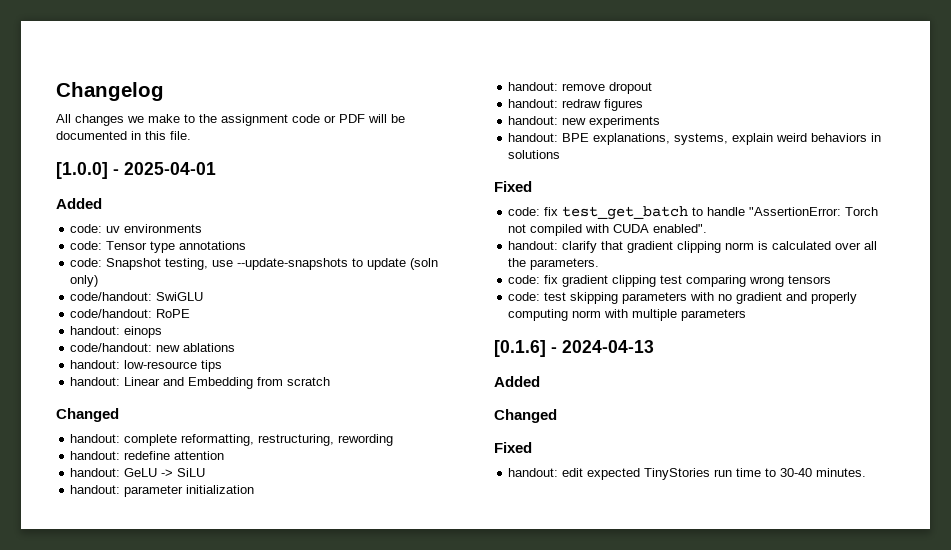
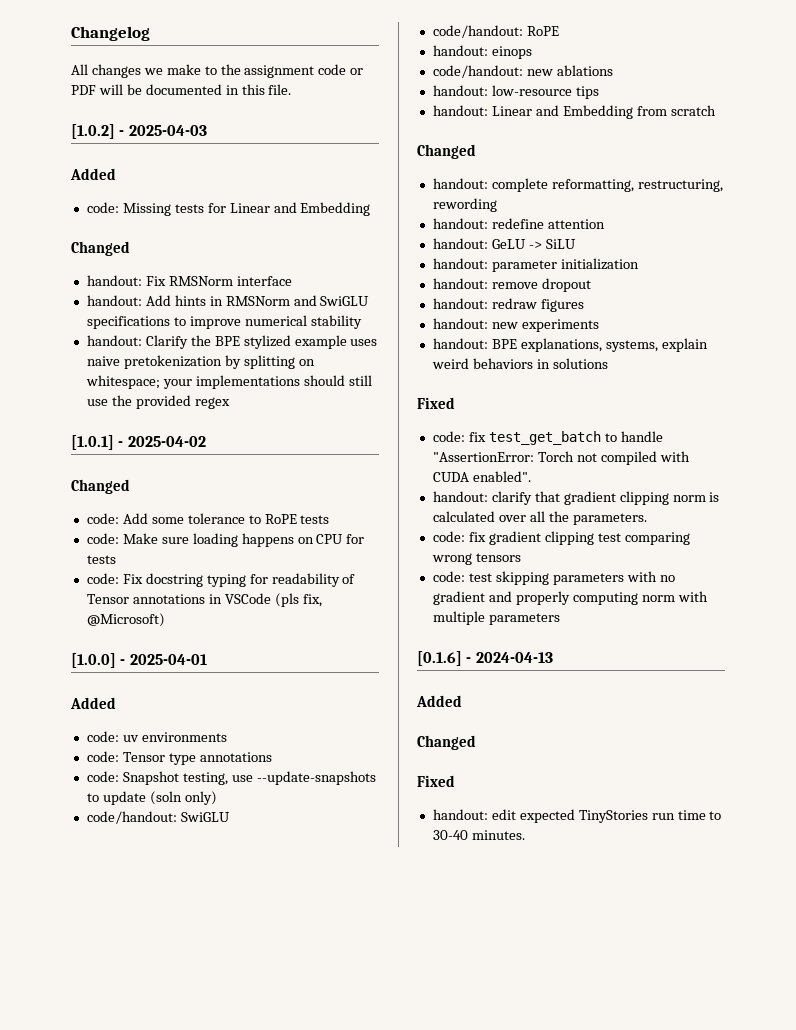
(191, 135) none -> [71,124,207,139] [70,168,116,180] [86,202,371,216] [71,241,130,256] [86,275,292,286] [86,295,370,306] [86,315,362,329] [86,335,378,349] [86,355,315,369] [85,375,372,389] [86,395,230,409] [71,435,206,450] [71,479,130,494] [86,513,330,524] [86,533,365,547] [86,555,116,564] [86,573,356,587] [86,593,322,607] [86,613,165,627] // [1.0.2] - 2025-04-03 // Added // code: Missing tests for Linear and Embedding // Changed // handout: Fix RMSNorm interface // handout: Add hints in RMSNorm and SwiGLU specifications to improve numerical stability // handout: Clarify the BPE stylized example uses naive pretokenization by splitting on whitespace; your implementations should still use the provided regex // [1.0.1] - 2025-04-02 // Changed // code: Add some tolerance to RoPE tests // code: Make sure loading happens on CPU for tests // code: Fix docstring typing for readability of Tensor annotations in VSCode (pls fix, @Microsoft)

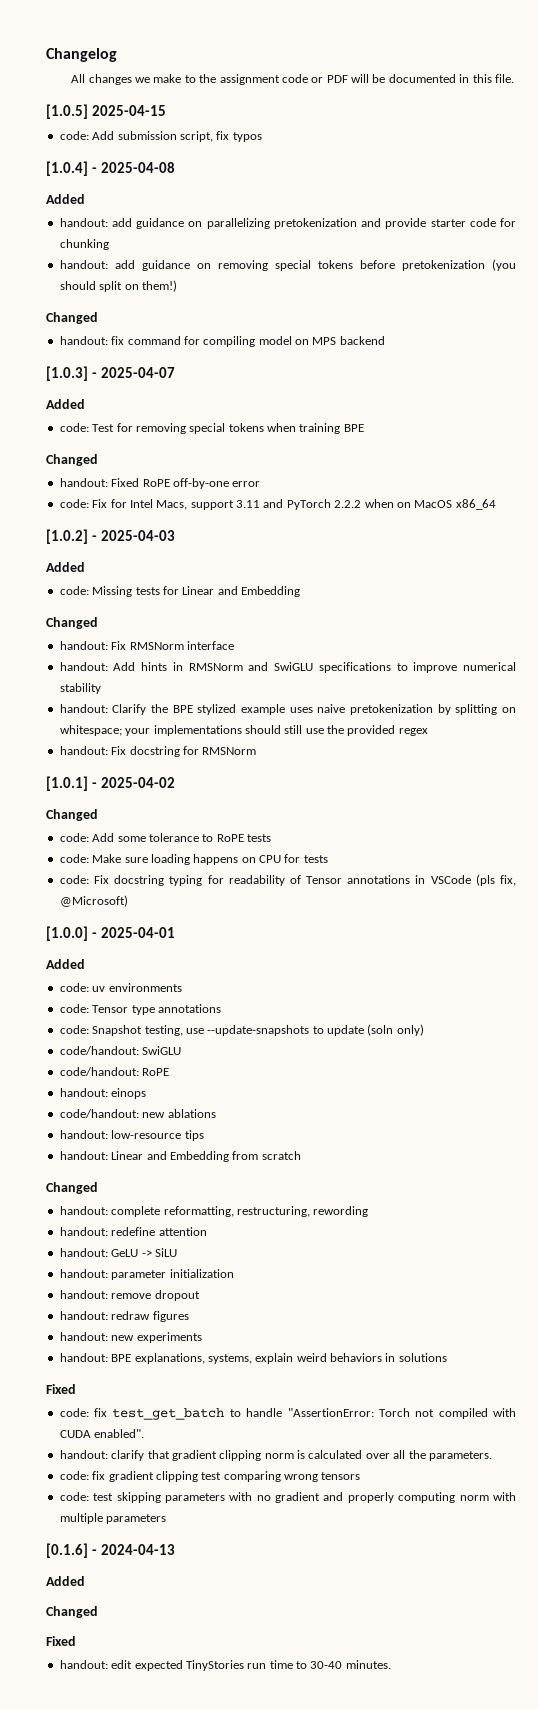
(292, 89) none -> [46,104,166,119] [59,131,262,142] [46,161,175,176] [46,194,85,204] [59,218,517,229] [59,239,109,250] [59,259,516,271] [59,280,177,292] [46,312,98,324] [59,336,385,347] [46,366,175,381] [46,399,85,409] [59,423,364,434] [46,454,98,466] [59,478,261,489] [59,499,496,510] // [1.0.5] 2025-04-15 // code: Add submission script, fix typos // [1.0.4] - 2025-04-08 // Added // handout: add guidance on parallelizing pretokenization and provide starter code for chunking // handout: add guidance on removing special tokens before pretokenization (you should split on them!) // Changed // handout: fix command for compiling model on MPS backend // [1.0.3] - 2025-04-07 // Added // code: Test for removing special tokens when training BPE // Changed // handout: Fixed RoPE off-by-one error // code: Fix for Intel Macs, support 3.11 and PyTorch 2.2.2 when on MacOS x86_64
(230, 403) none -> [59,746,257,757] // handout: Fix docstring for RMSNorm

